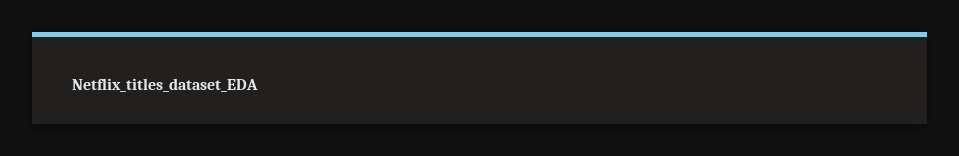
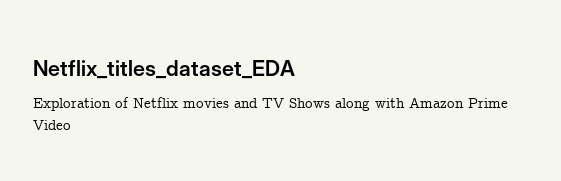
(258, 85) none -> [33,97,508,111] [33,120,71,130] // Exploration of Netflix movies and TV Shows along with Amazon Prime Video

